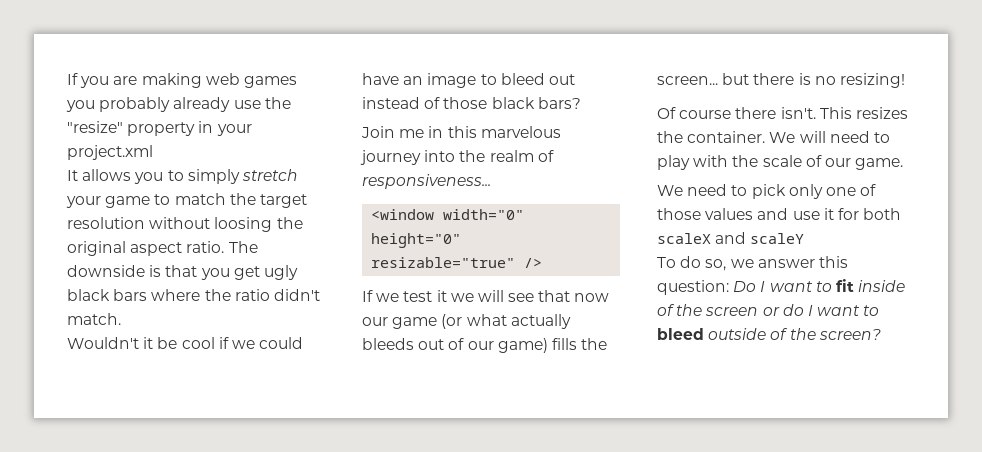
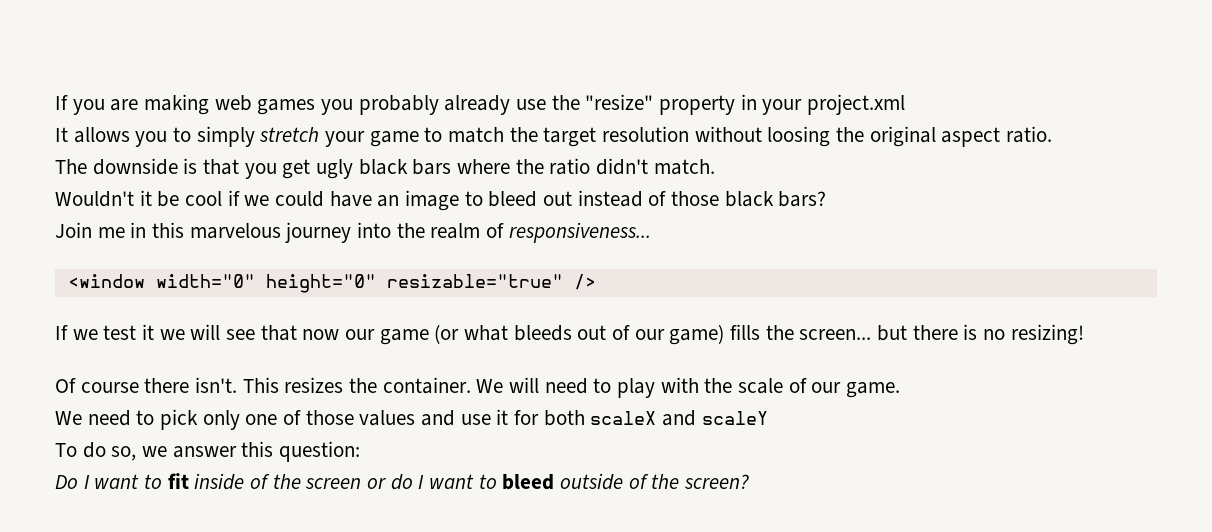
(225, 247) none -> (1053, 134) //
[510,314,571,329] actually -> (509, 333) none
(729, 287) none -> (361, 451) //

